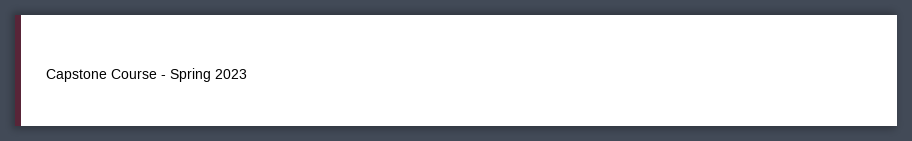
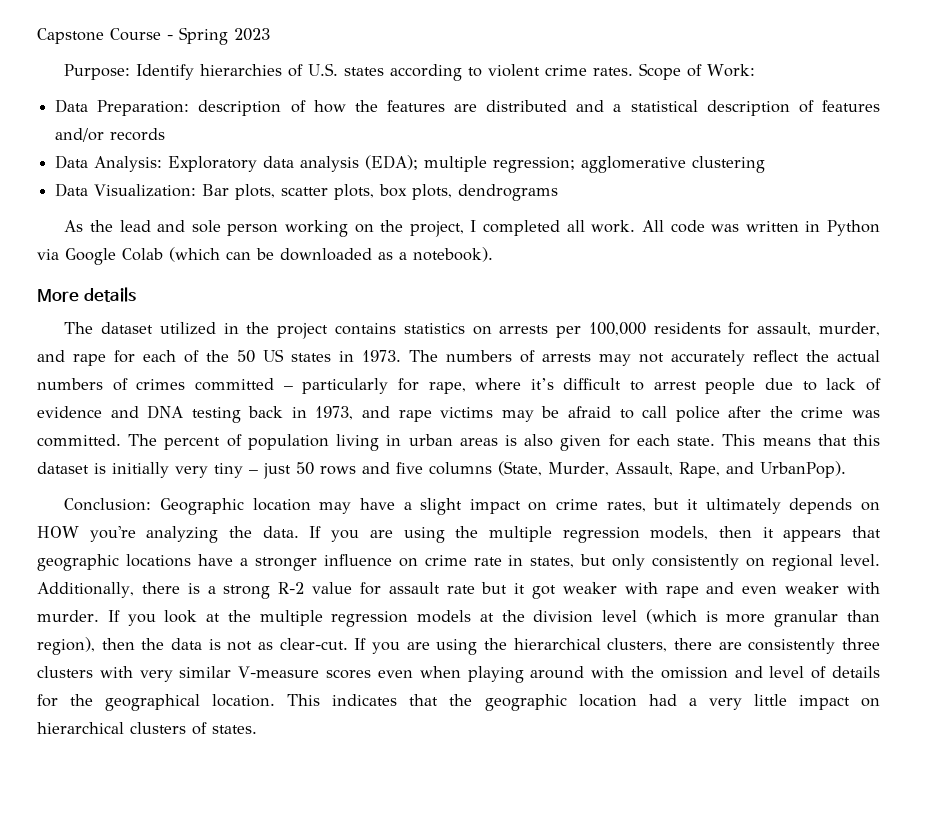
(247, 74) none -> [64,63,756,81] [55,99,881,116] [55,128,166,142] [55,155,766,173] [55,183,559,201] [64,220,881,237] [37,247,493,265] [37,287,136,302] [64,322,881,339] [37,349,880,366] [37,378,881,394] [37,405,880,423] [37,434,880,451] [37,461,846,479] [64,498,881,515] [37,526,881,543] [37,554,880,571] [37,582,881,599] [37,609,880,627] [37,637,880,655] [37,666,880,683] [37,694,881,711] [37,722,257,735] // Purpose: Identify hierarchies of U.S. states according to violent crime rates. Scope of Work: // Data Preparation: description of how the features are distributed and a statistical description of features and/or records // Data Analysis: Exploratory data analysis (EDA); multiple regression; agglomerative clustering // Data Visualization: Bar plots, scatter plots, box plots, dendrograms // As the lead and sole person working on the project, I completed all work. All code was written in Python via Google Colab (which can be downloaded as a notebook). // More details // The dataset utilized in the project contains statistics on arrests per 100,000 residents for assault, murder, and rape for each of the 50 US states in 1973. The numbers of arrests may not accurately reflect the actual numbers of crimes committed – particularly for rape, where it’s difficult to arrest people due to lack of evidence and DNA testing back in 1973, and rape victims may be afraid to call police after the crime was committed. The percent of population living in urban areas is also given for each state. This means that this dataset is initially very tiny – just 50 rows and five columns (State, Murder, Assault, Rape, and UrbanPop). // Conclusion: Geographic location may have a slight impact on crime rates, but it ultimately depends on HOW you're analyzing the data. If you are using the multiple regression models, then it appears that geographic locations have a stronger influence on crime rate in states, but only consistently on regional level. Additionally, there is a strong R-2 value for assault rate but it got weaker with rape and even weaker with murder. If you look at the multiple regression models at the division level (which is more granular than region), then the data is not as clear-cut. If you are using the hierarchical clusters, there are consistently three clusters with very similar V-measure scores even when playing around with the omission and level of details for the geographical location. This indicates that the geographic location had a very little impact on hierarchical clusters of states.

